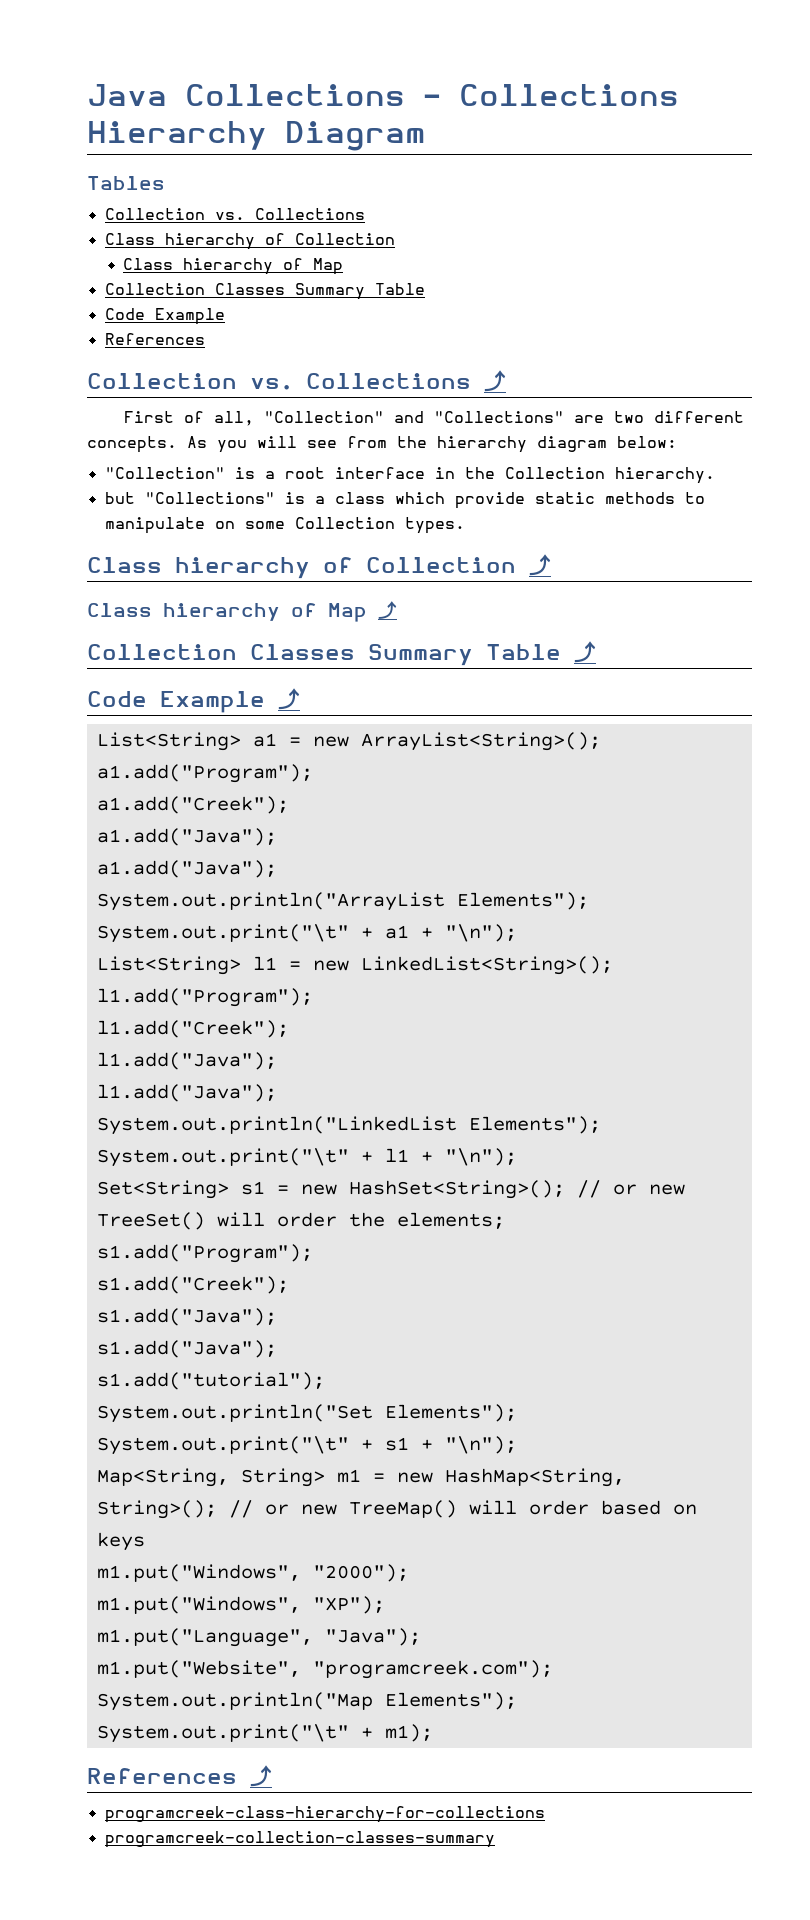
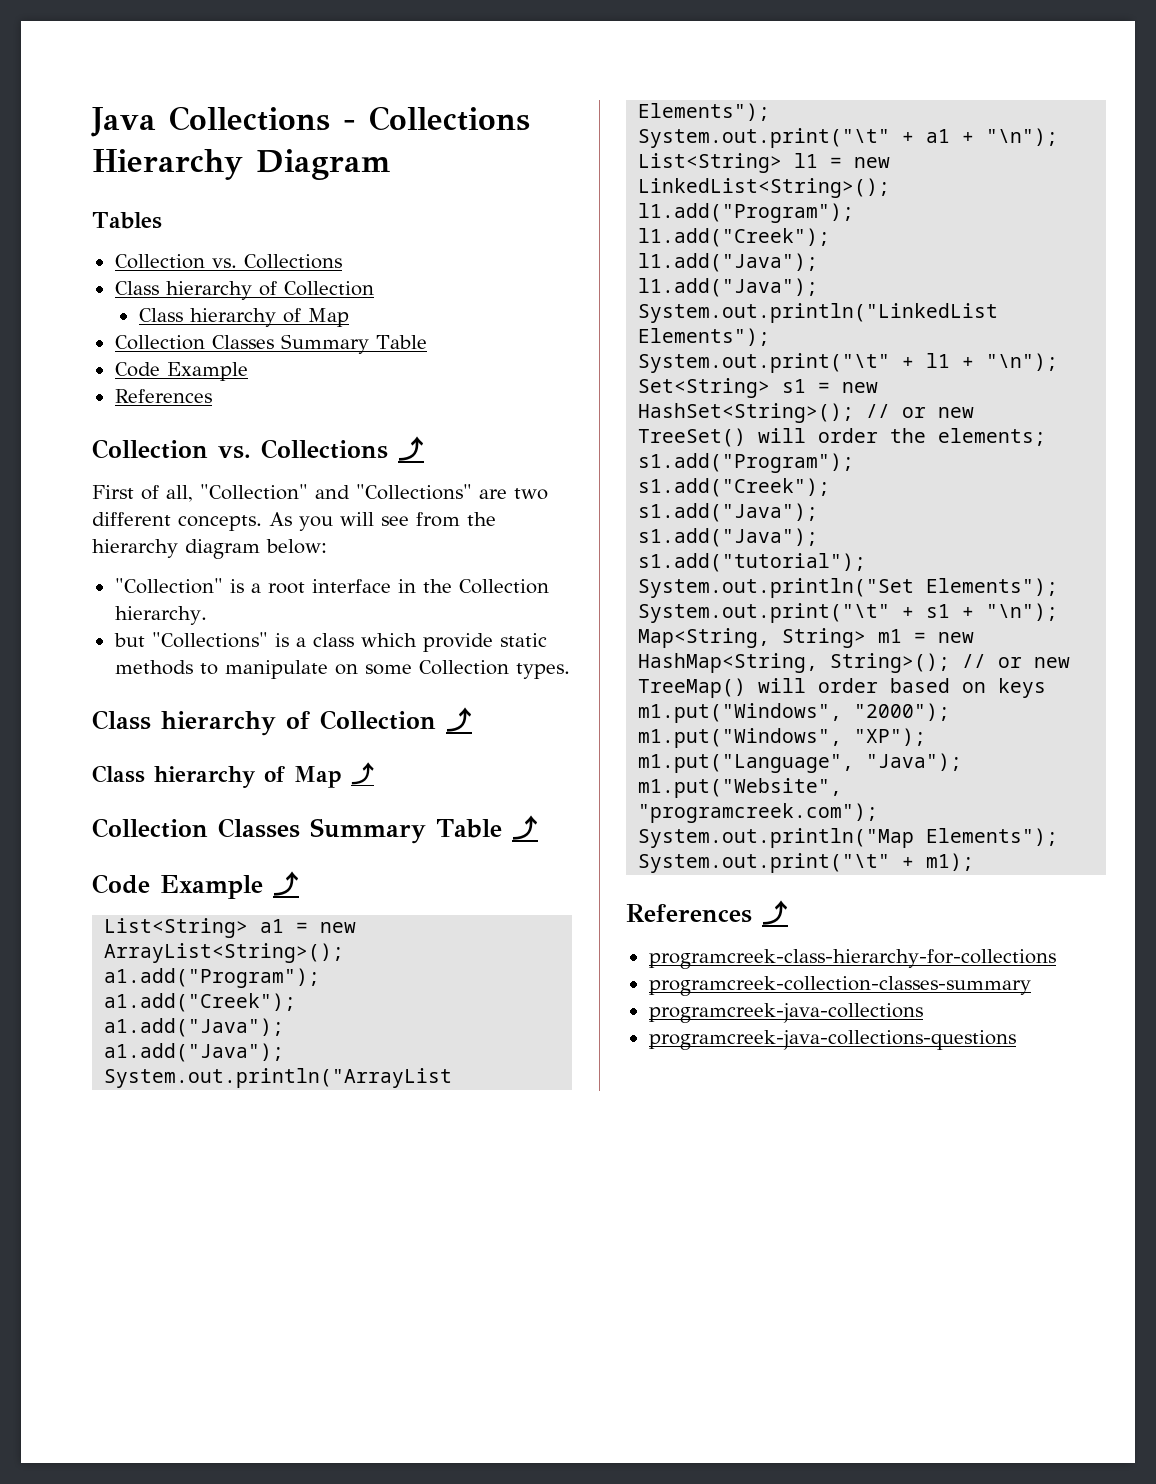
(495, 1839) none -> [648,1003,923,1023] [648,1030,1016,1050] // programcreek-java-collections // programcreek-java-collections-questions

